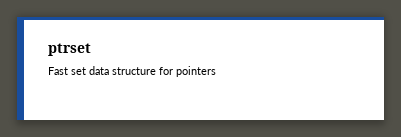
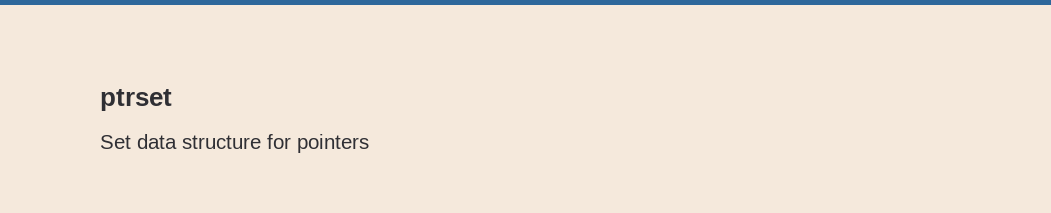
[48,67,86,75] Fast set -> [100,135,131,149] Set

